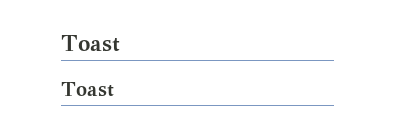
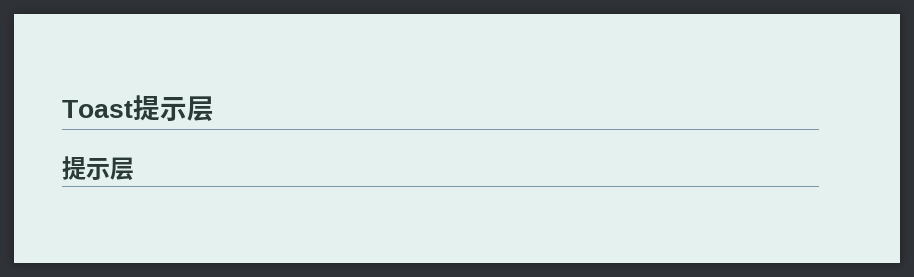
[61,35,120,52] [61,82,114,97] Toast // Toast -> [62,95,214,122] [62,156,134,181] Toast提示层 // 提示层

